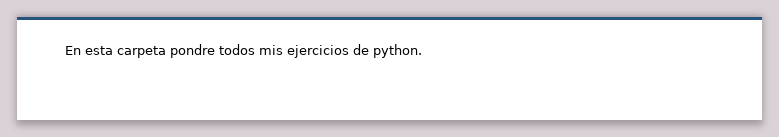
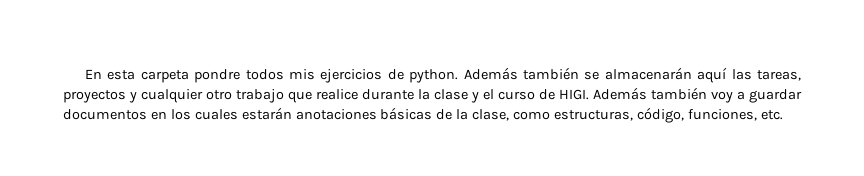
(422, 51) none -> [463,67,802,83] [63,87,802,103] [63,107,783,123] Además también se almacenarán aquí las tareas, proyectos y cualquier otro trabajo que realice durante la clase y el curso de HIGI. Además también voy a guardar documentos en los cuales estarán anotaciones básicas de la clase, como estructuras, código, funciones, etc.

